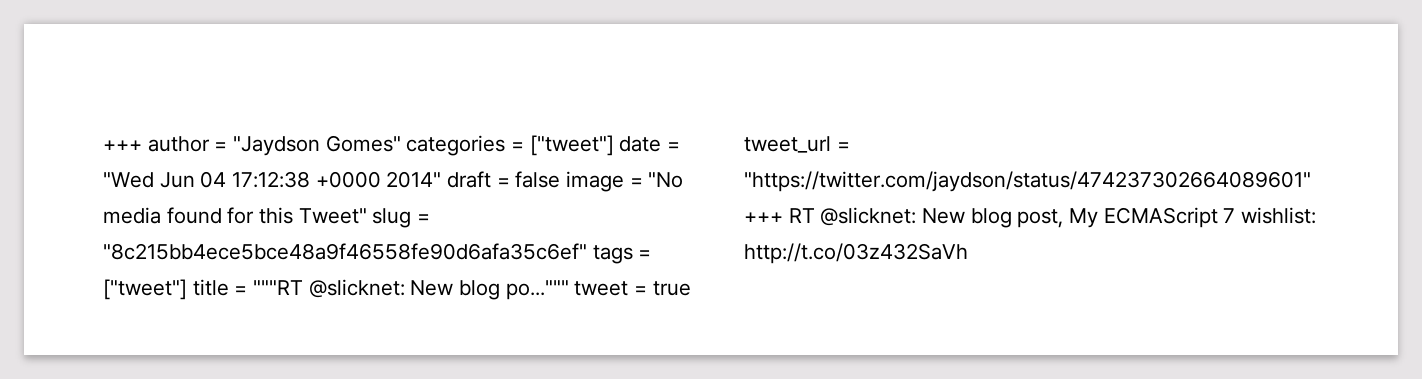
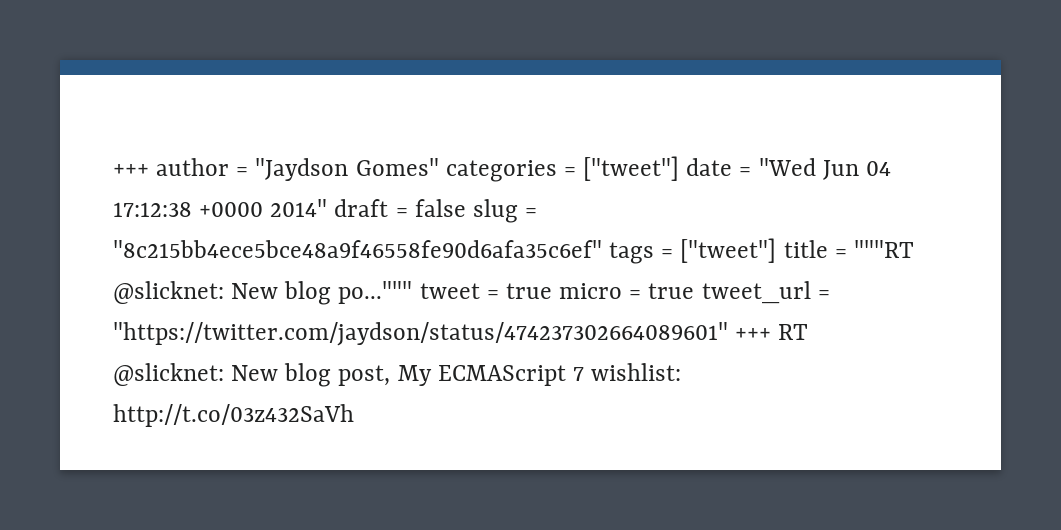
[566,171,684,192] [103,207,367,224] image = "No media found for this Tweet" -> (466, 208) none
(691, 288) none -> [559,283,695,299] micro = true

